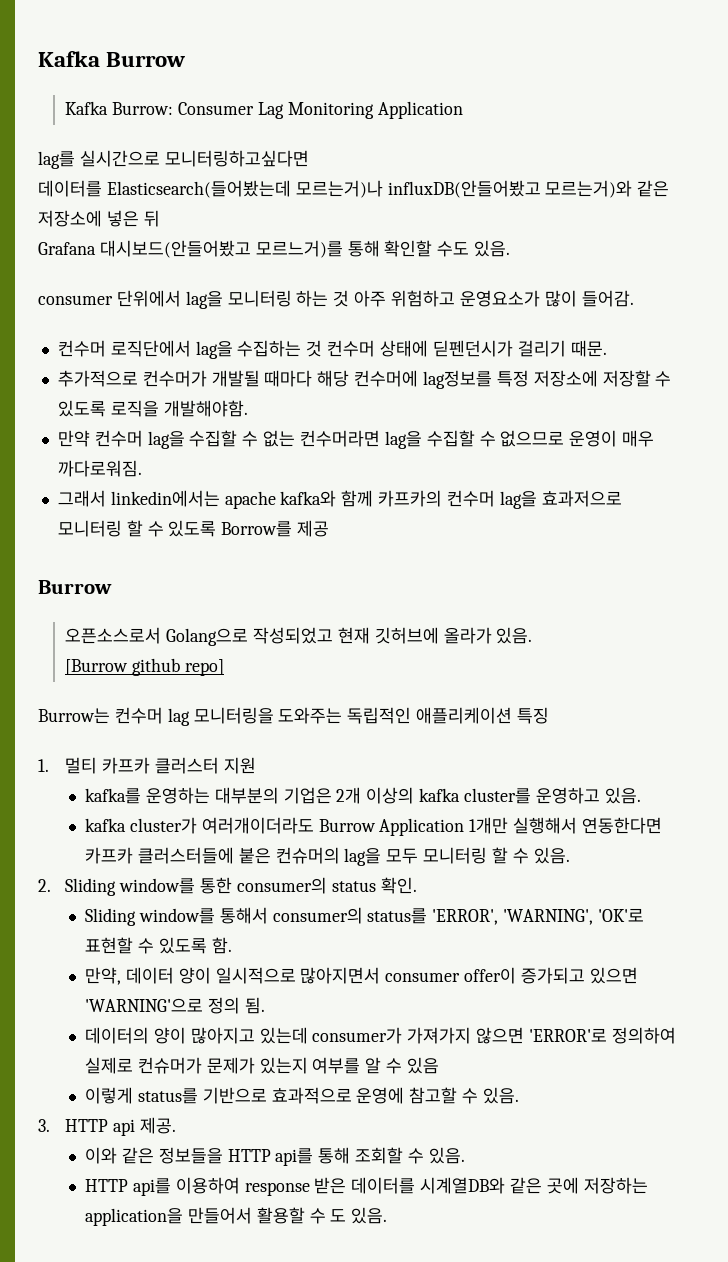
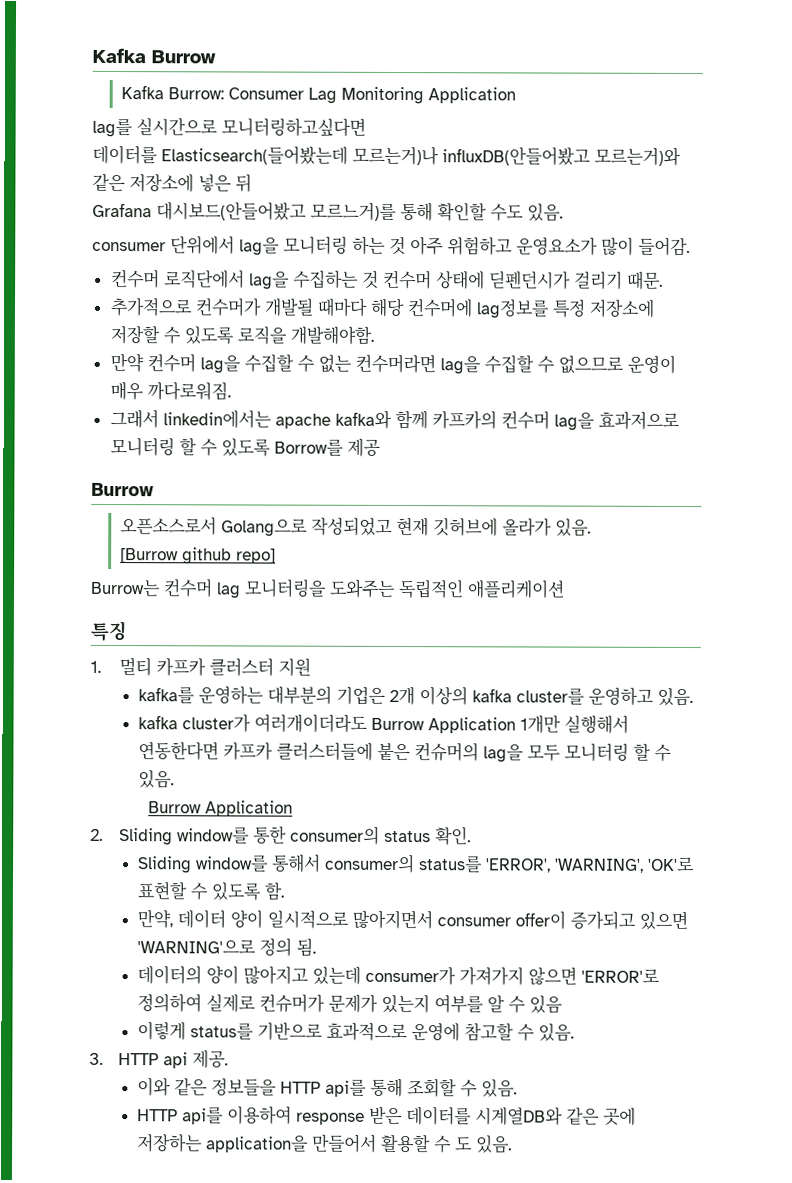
(513, 715) none -> (565, 589) //
(570, 855) none -> [148,800,294,817] // Burrow Application

